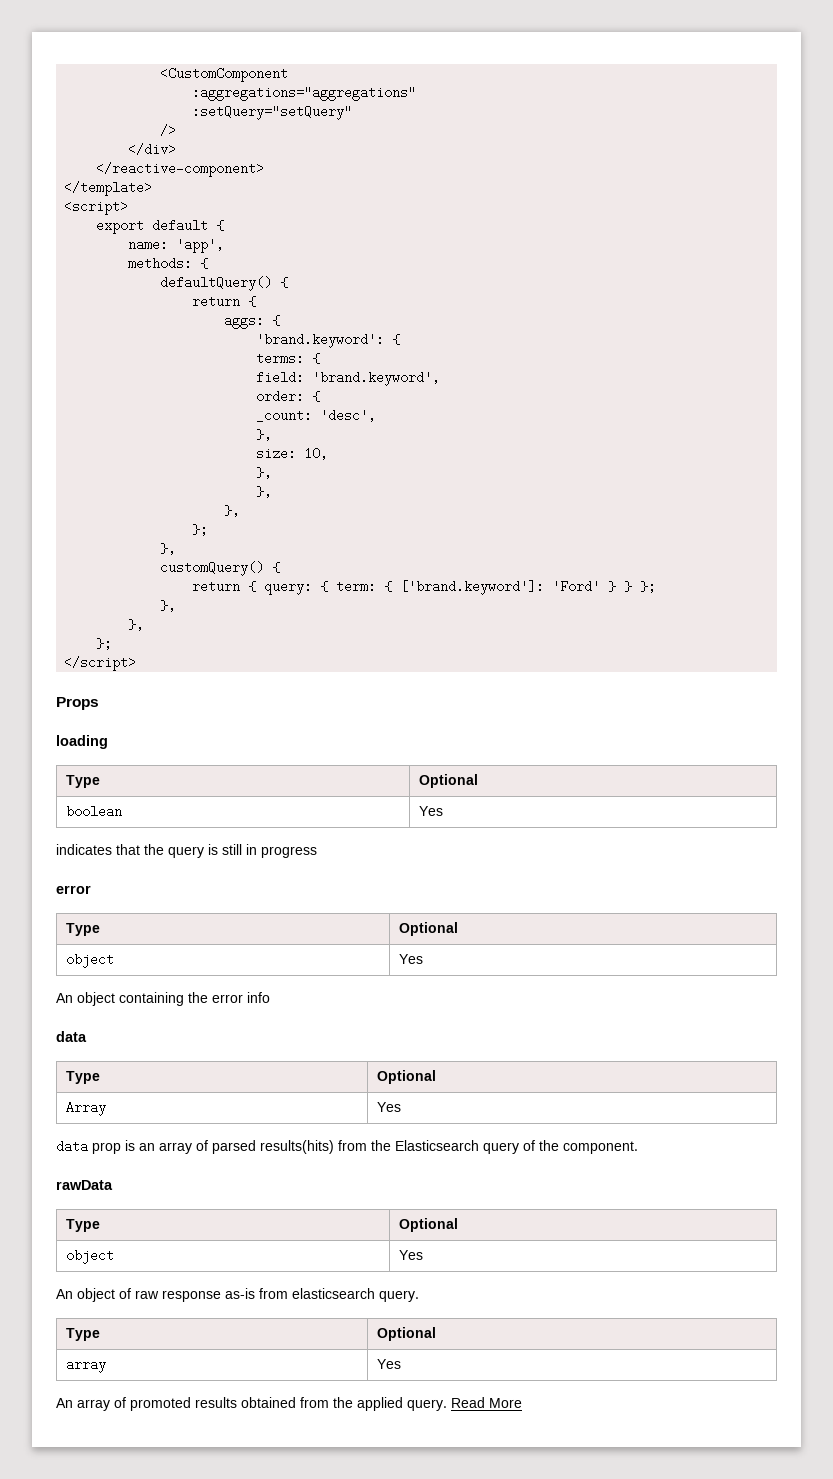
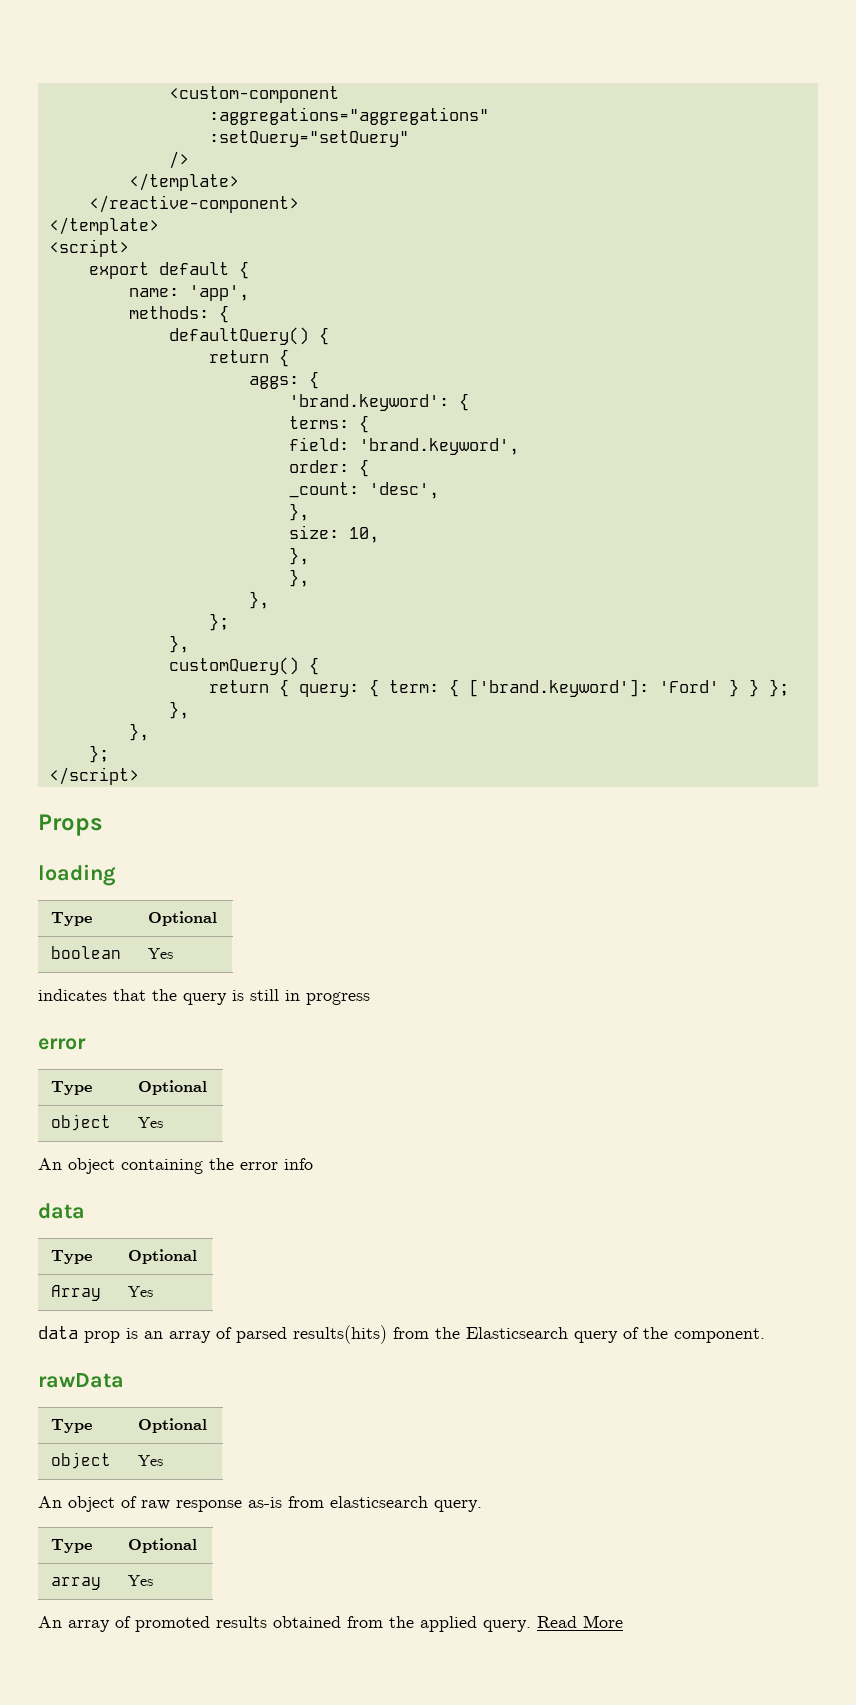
[160,67,289,82] <CustomComponent -> [168,86,339,103] <custom-component
[128,143,177,156] </div> -> [128,173,239,191] </template>

